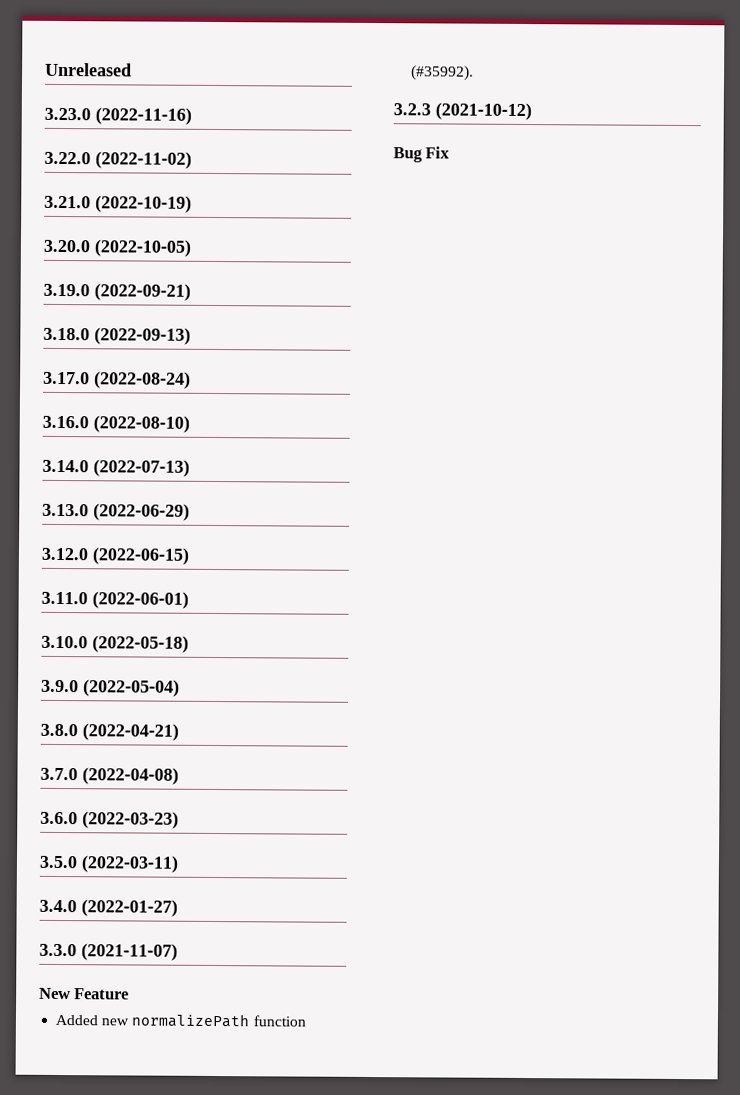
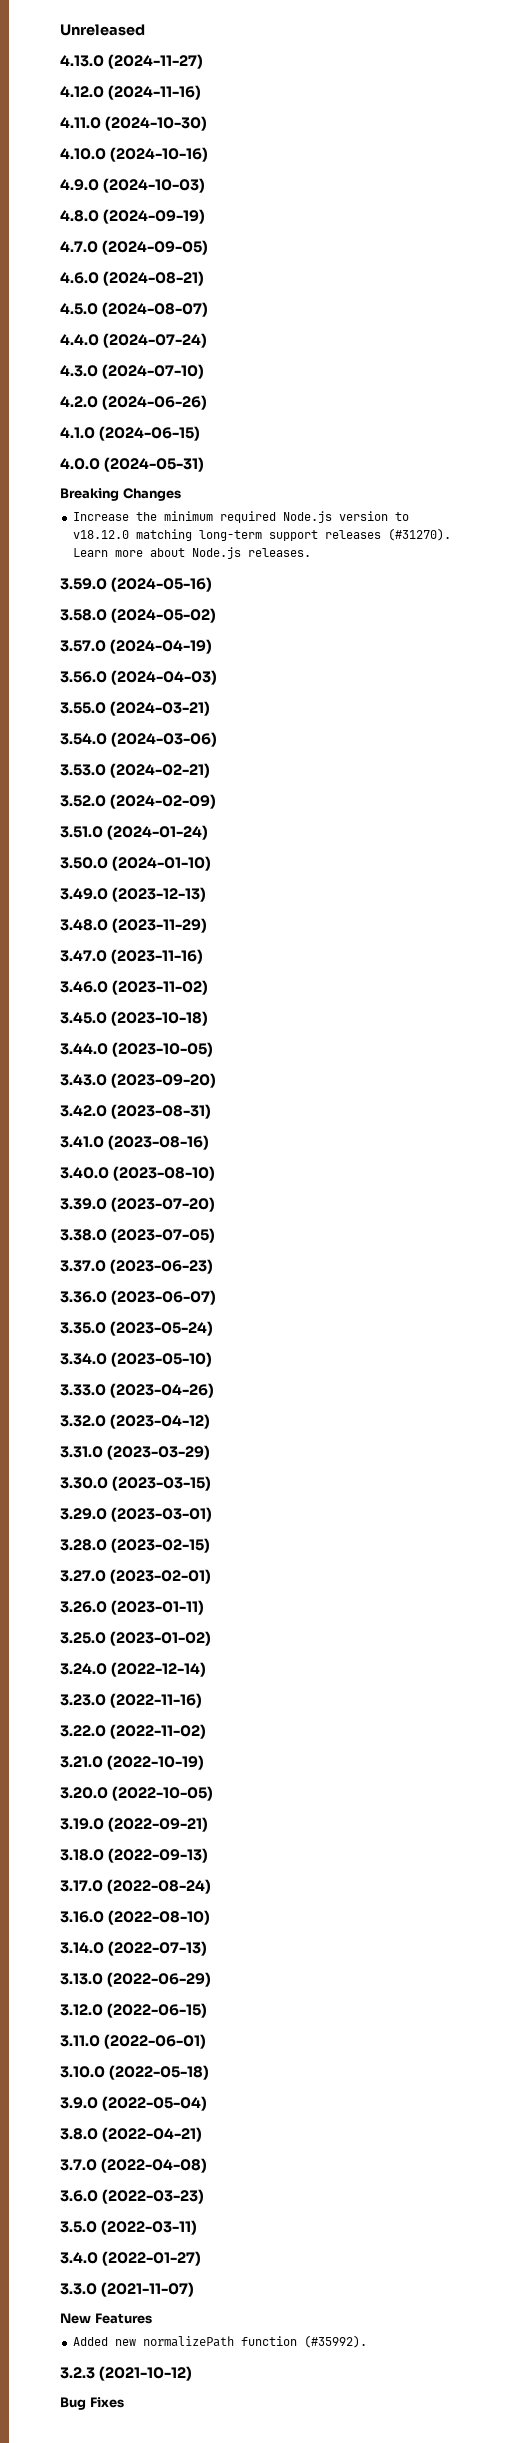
(132, 69) none -> [60,54,203,69] [60,85,201,100] [60,116,207,131] [60,147,208,162] [60,178,205,193] [60,209,205,224] [60,240,208,255] [60,271,204,286] [60,302,208,317] [60,333,207,348] [60,364,204,379] [60,395,207,410] [60,426,200,441] [60,457,204,472] [60,488,181,501] [72,511,409,523] [72,528,451,541] [72,547,311,559] [60,577,212,592] [60,608,216,623] [60,639,212,654] [60,670,217,685] [60,701,210,716] [60,732,217,747] [60,763,210,778] [60,794,216,809] [60,825,208,840] [60,856,211,871] [60,887,206,902] [60,918,207,933] [60,949,203,964] [60,980,208,995] [60,1011,208,1026] [60,1042,213,1057] [60,1073,216,1088] [60,1104,211,1119] [60,1135,209,1150] [60,1166,215,1181] [60,1197,215,1212] [60,1228,215,1243] [60,1259,213,1274] [60,1290,216,1305] [60,1321,213,1336] [60,1352,212,1367] [60,1383,214,1398] [60,1414,210,1429] [60,1445,210,1460] [60,1476,211,1491] [60,1507,212,1522] [60,1538,210,1553] [60,1569,211,1584] [60,1600,204,1615] [60,1631,211,1646] [60,1662,206,1677] // 4.13.0 (2024-11-27) // 4.12.0 (2024-11-16) // 4.11.0 (2024-10-30) // 4.10.0 (2024-10-16) // 4.9.0 (2024-10-03) // 4.8.0 (2024-09-19) // 4.7.0 (2024-09-05) // 4.6.0 (2024-08-21) // 4.5.0 (2024-08-07) // 4.4.0 (2024-07-24) // 4.3.0 (2024-07-10) // 4.2.0 (2024-06-26) // 4.1.0 (2024-06-15) // 4.0.0 (2024-05-31) // Breaking Changes // Increase the minimum required Node.js version to v18.12.0 matching long-term support releases (#31270). Learn more about Node.js releases. // 3.59.0 (2024-05-16) // 3.58.0 (2024-05-02) // 3.57.0 (2024-04-19) // 3.56.0 (2024-04-03) // 3.55.0 (2024-03-21) // 3.54.0 (2024-03-06) // 3.53.0 (2024-02-21) // 3.52.0 (2024-02-09) // 3.51.0 (2024-01-24) // 3.50.0 (2024-01-10) // 3.49.0 (2023-12-13) // 3.48.0 (2023-11-29) // 3.47.0 (2023-11-16) // 3.46.0 (2023-11-02) // 3.45.0 (2023-10-18) // 3.44.0 (2023-10-05) // 3.43.0 (2023-09-20) // 3.42.0 (2023-08-31) // 3.41.0 (2023-08-16) // 3.40.0 (2023-08-10) // 3.39.0 (2023-07-20) // 3.38.0 (2023-07-05) // 3.37.0 (2023-06-23) // 3.36.0 (2023-06-07) // 3.35.0 (2023-05-24) // 3.34.0 (2023-05-10) // 3.33.0 (2023-04-26) // 3.32.0 (2023-04-12) // 3.31.0 (2023-03-29) // 3.30.0 (2023-03-15) // 3.29.0 (2023-03-01) // 3.28.0 (2023-02-15) // 3.27.0 (2023-02-01) // 3.26.0 (2023-01-11) // 3.25.0 (2023-01-02) // 3.24.0 (2022-12-14)
[74,988,130,1000] Feature -> [94,2313,152,2324] Features
[425,146,451,159] Fix -> [89,2397,124,2408] Fixes

